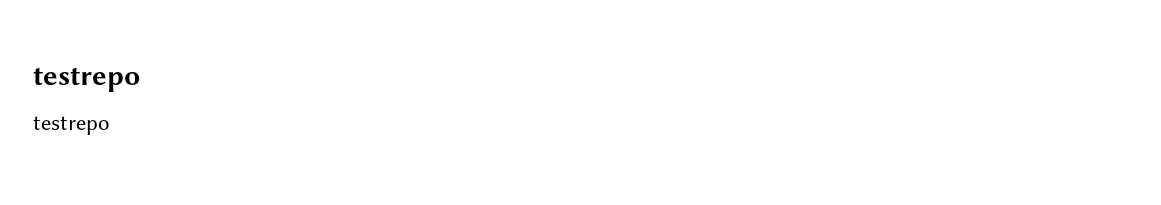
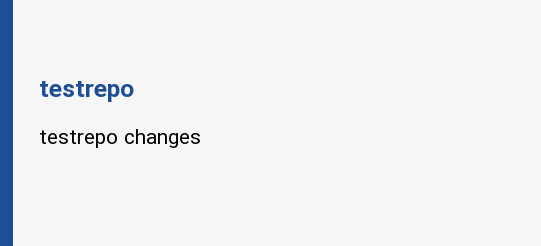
(110, 125) none -> [124,129,201,148] changes

